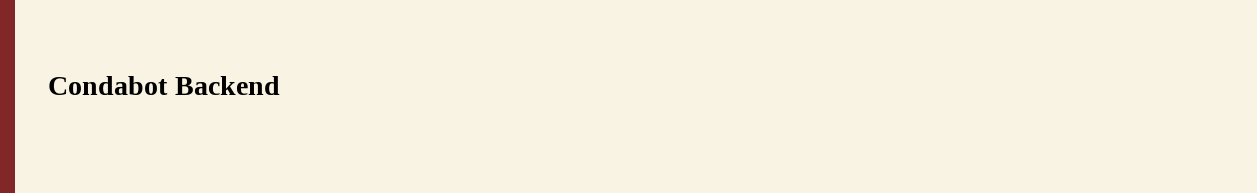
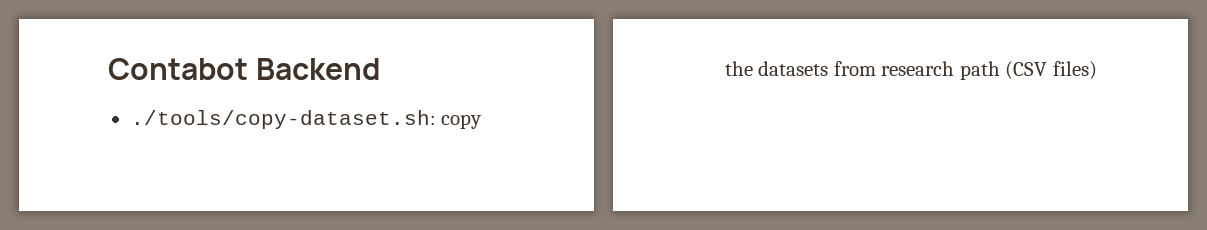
[48,76,168,95] Condabot -> [108,58,248,80] Contabot
(280, 85) none -> [130,110,483,129] [724,61,1097,80] // ./tools/copy-dataset.sh: copy the datasets from research path (CSV files)

